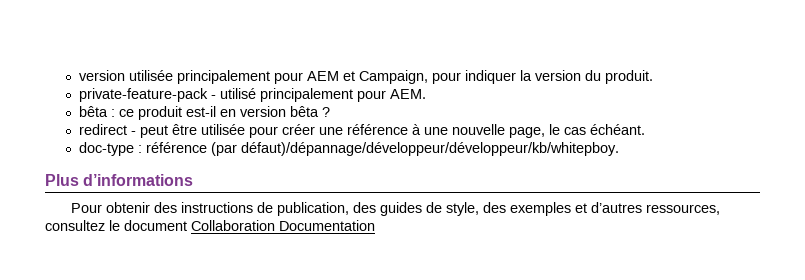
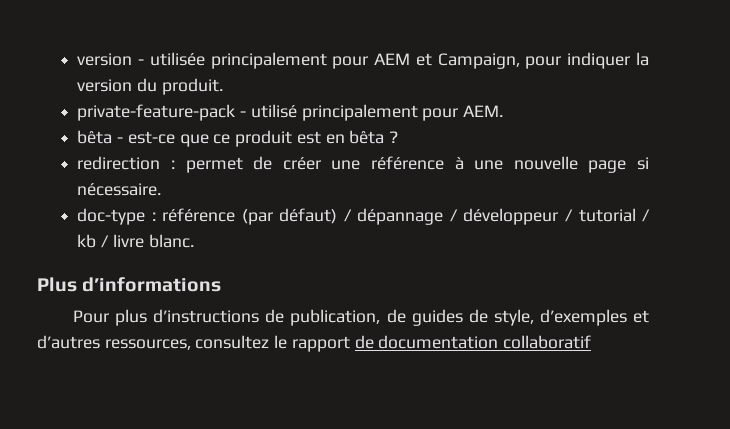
[79,70,126,81] version -> [77,53,145,66] version -
[111,106,331,120] [79,124,279,138] : ce produit est-il en version bêta ? // redirect - peut être utilisée pour -> [117,130,398,147] [77,156,273,173] - est-ce que ce produit est en bêta ? // redirection : permet de
[509,124,646,138] page, le cas échéant. -> [588,157,649,173] [77,183,162,196] page si nécessaire.
[241,142,620,156] défaut)/dépannage/développeur/développeur/kb/whitepboy. -> [279,208,650,225] [77,234,194,248] défaut) / dépannage / développeur / tutorial / kb / livre blanc.
[105,202,253,213] obtenir des instructions -> [115,309,260,326] plus d’instructions
[352,202,376,213] des -> [386,309,406,323] de
[482,202,571,216] des exemples -> [539,309,627,326] d’exemples
[124,220,375,231] document Collaboration Documentation -> [291,335,592,352] rapport de documentation collaboratif

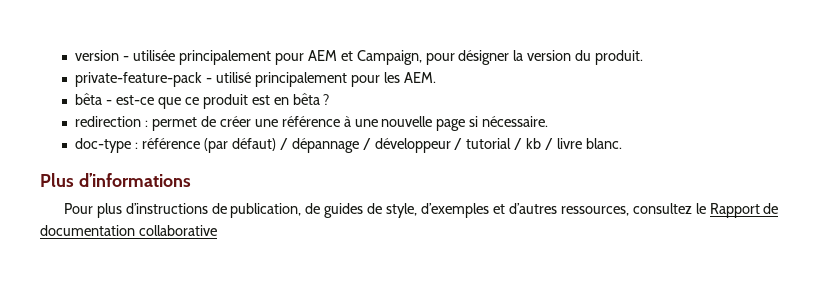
[567,52,631,69] indiquer -> [458,50,510,65] désigner
(459, 114) none -> [383,72,400,83] les
[291,336,350,352] rapport -> [709,203,760,218] Rapport
[503,335,592,349] collaboratif -> [138,225,217,236] collaborative

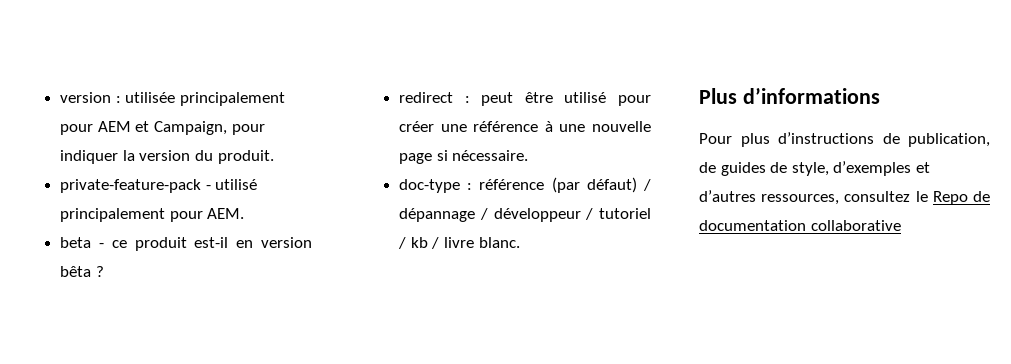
[75,50,130,61] version - -> [60,92,121,103] version :
[458,50,510,65] désigner -> [60,150,119,164] indiquer
[383,72,400,83] les -> (203, 216) none
[75,93,330,109] [75,116,216,131] bêta - est-ce que ce produit est en bêta ? // redirection : permet de -> [60,237,312,251] [60,266,104,277] [399,92,651,106] beta - ce produit est-il en version bêta ? // redirect : peut être utilisé pour
[466,138,512,149] tutorial -> [599,208,651,219] tutoriel
[709,203,760,218] Rapport -> [932,191,968,205] Repo

